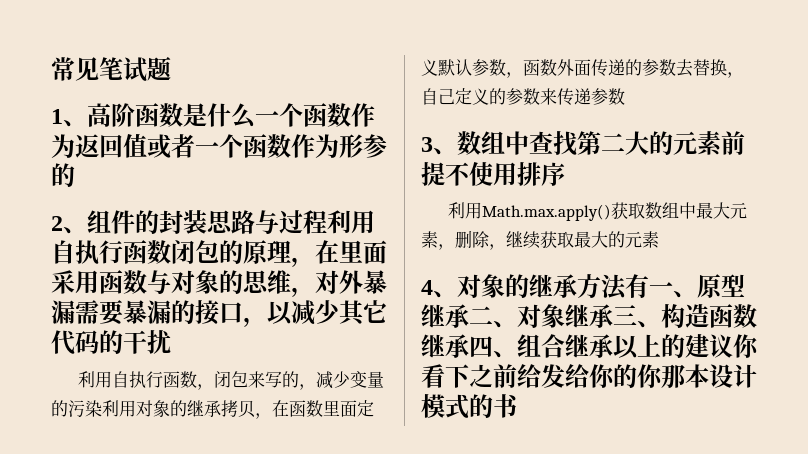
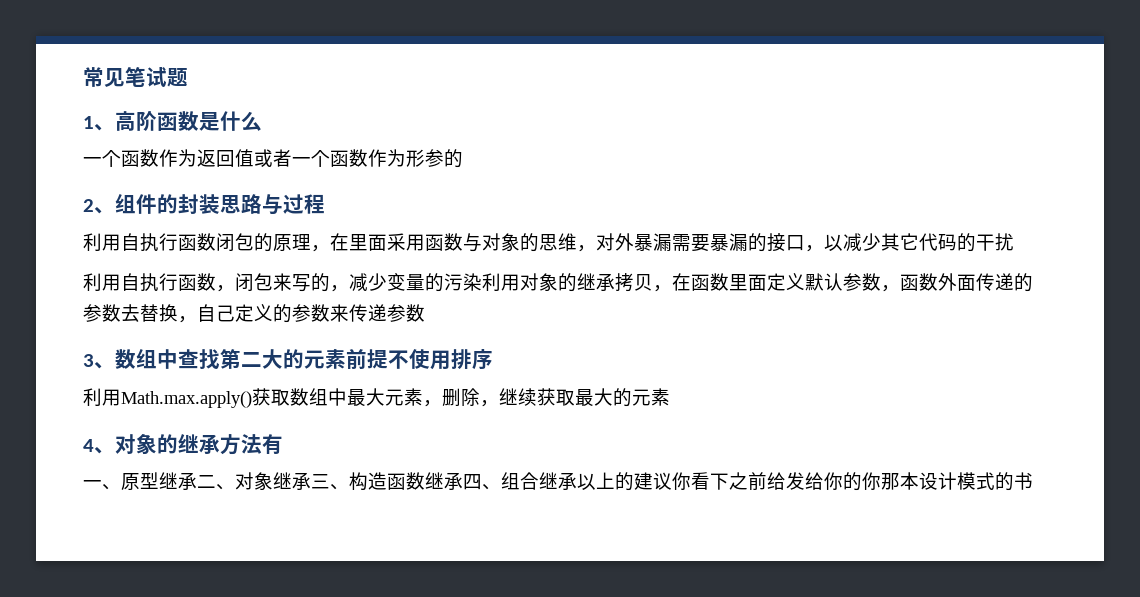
(256, 116) none -> (262, 121) //
(327, 222) none -> (325, 204) //
(649, 286) none -> (283, 444) //

